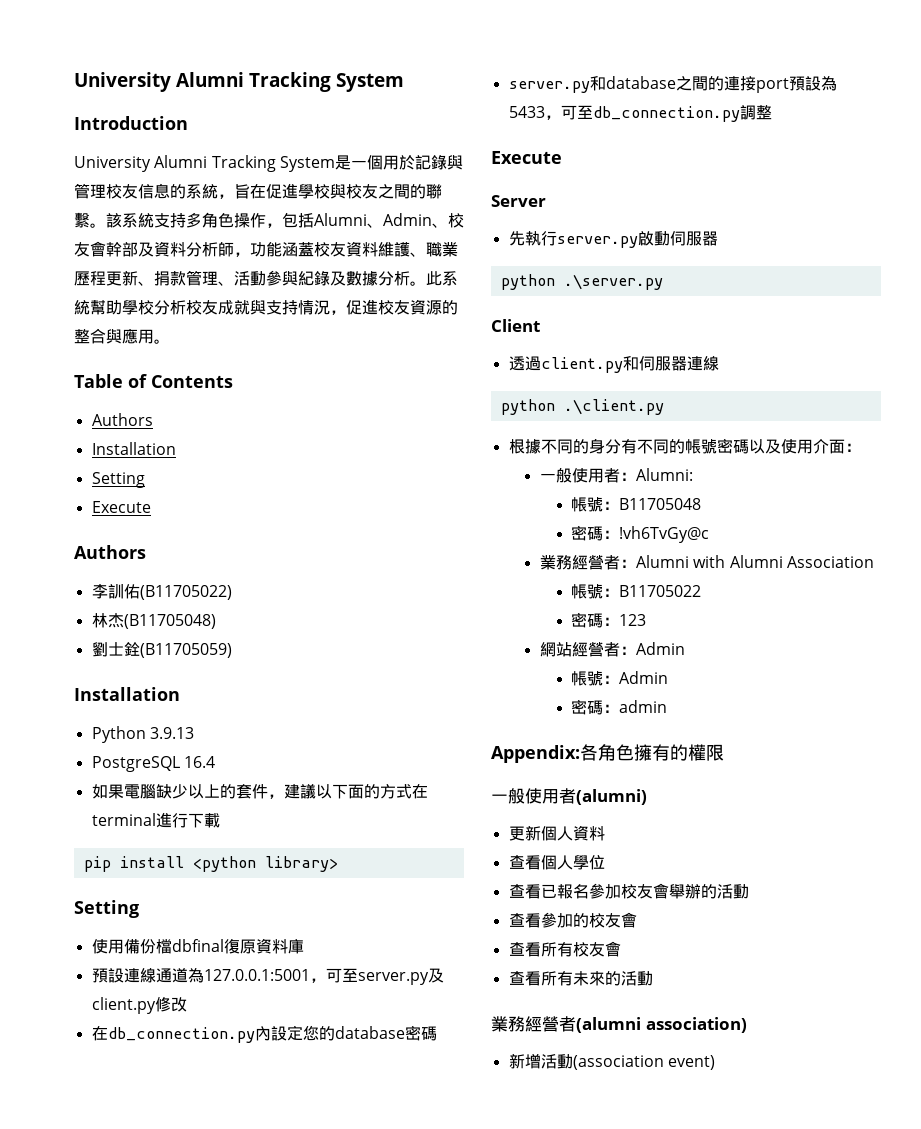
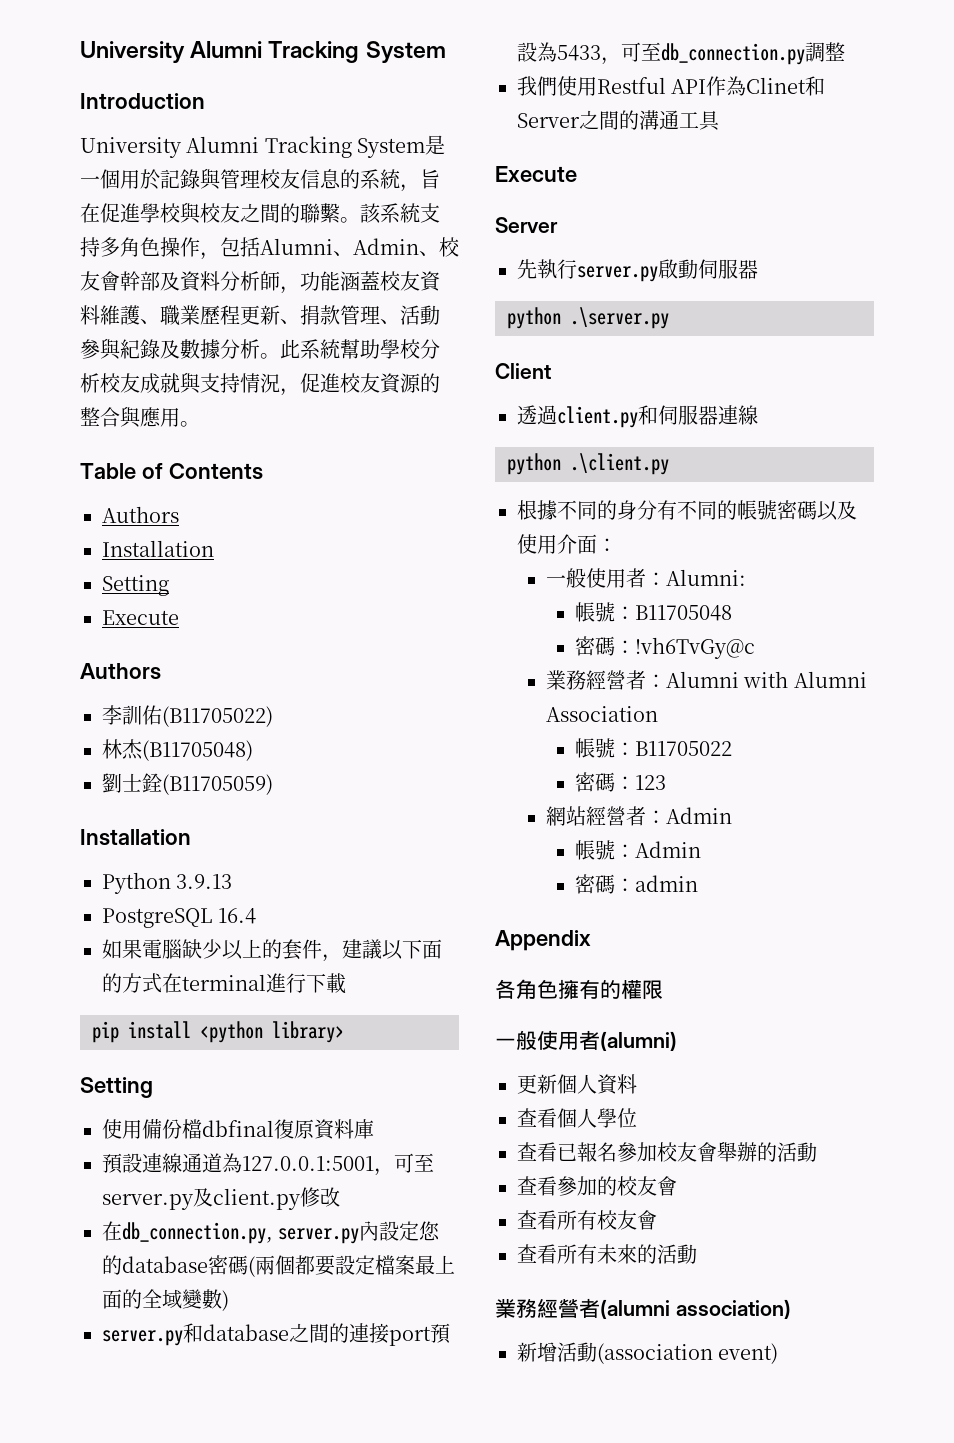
[107,1027,255,1043] db_connection.py -> [122,1222,360,1244] db_connection.py, server.py
(437, 1033) none -> [248,1255,455,1277] [102,1289,229,1311] (兩個都要設定檔案最上面的全域變數)
(772, 112) none -> [517,76,826,96] [517,110,720,131] // 我們使用Restful API作為Clinet和Server之間的溝通工具
[491,745,580,763] Appendix: -> [495,930,591,951] Appendix //

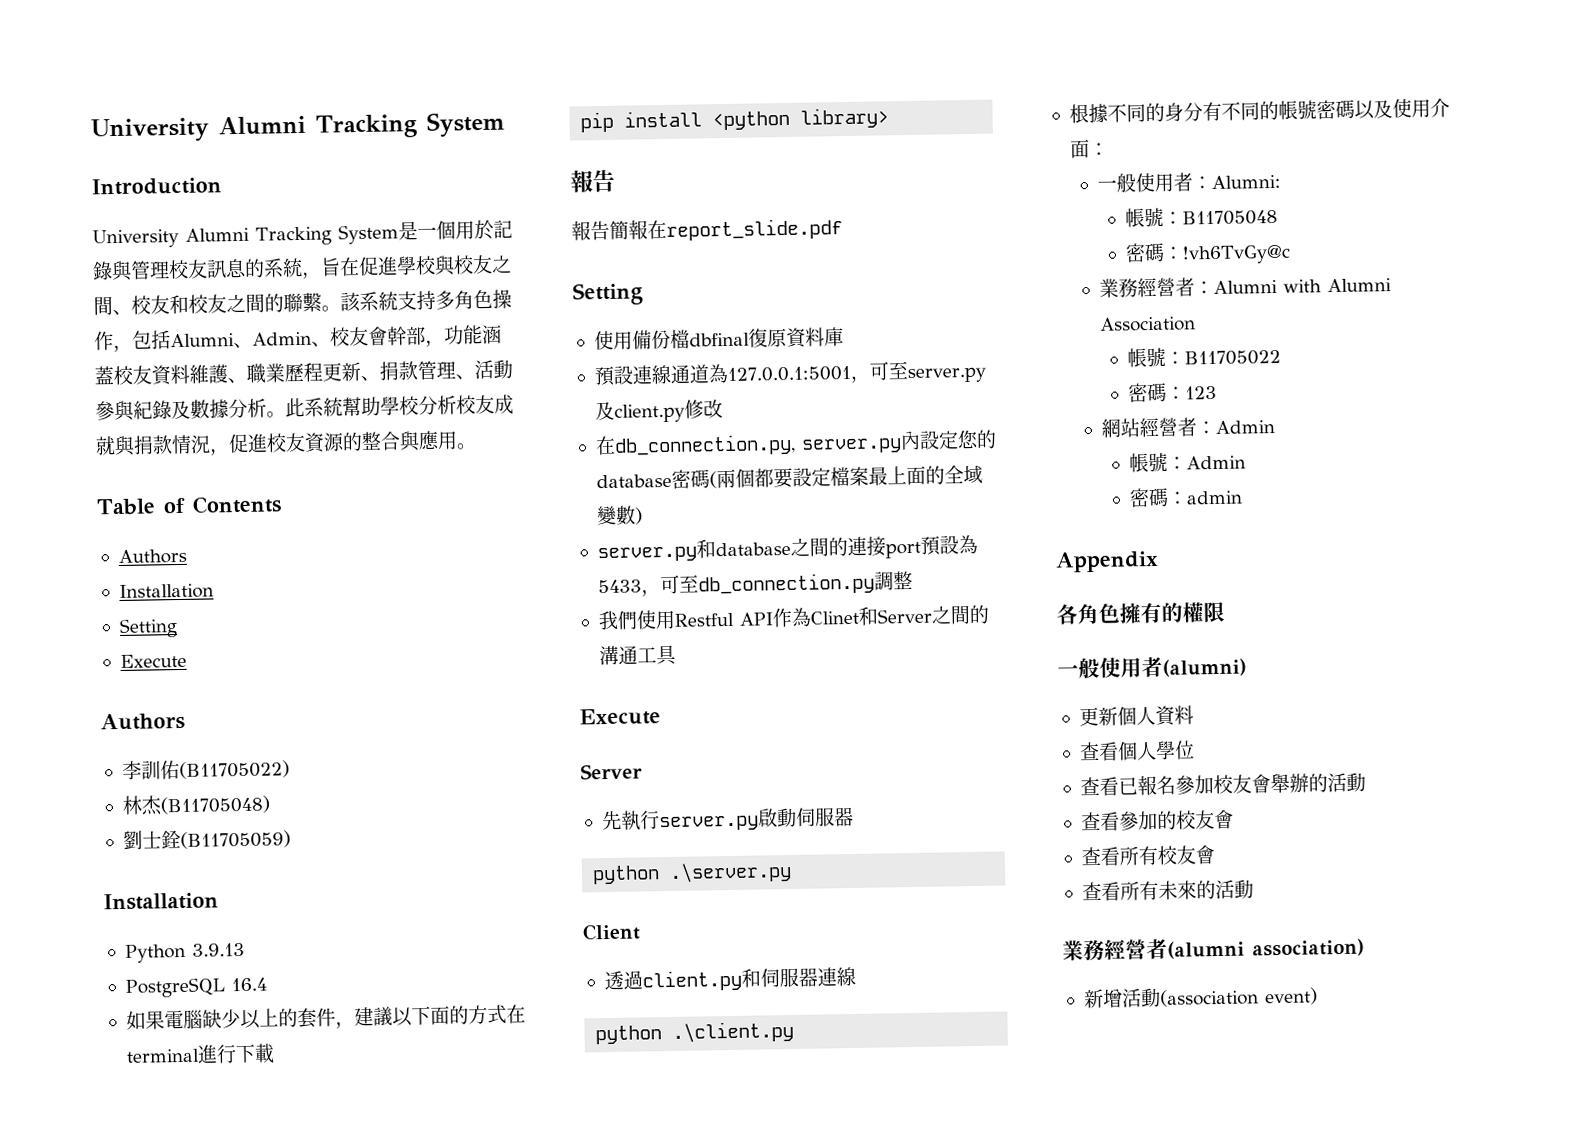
[300,169,320,189] 信 -> [206,259,227,279] 訊
(280, 213) none -> [112,293,265,316] 、校友和校友之間
[160,271,280,292] 及資料分析師 -> (426, 335) none
[200,373,240,393] 支持 -> [133,435,173,455] 捐款
(344, 1032) none -> [570,169,615,193] [571,218,843,241] // 報告 // 報告簡報在report_slide.pdf

